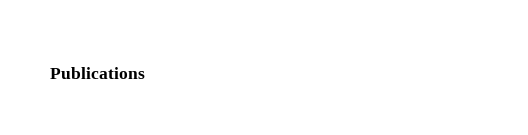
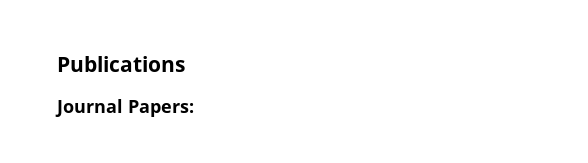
(145, 73) none -> [55,99,194,117] // Journal Papers:

